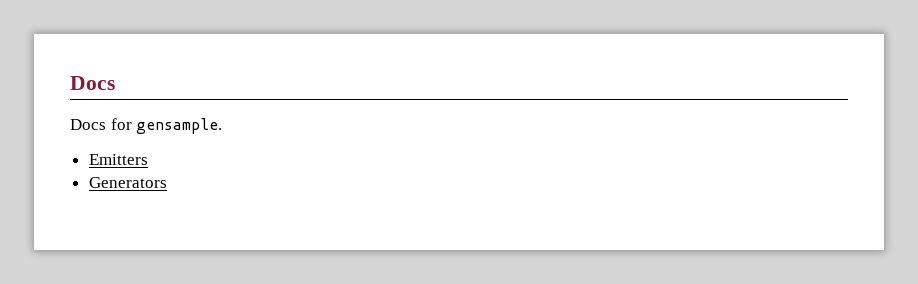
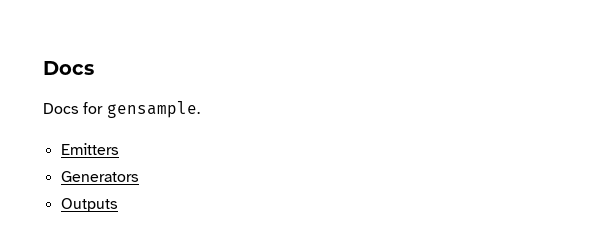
(167, 182) none -> [60,198,118,212] // Outputs

